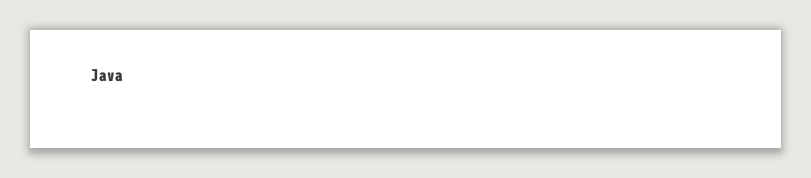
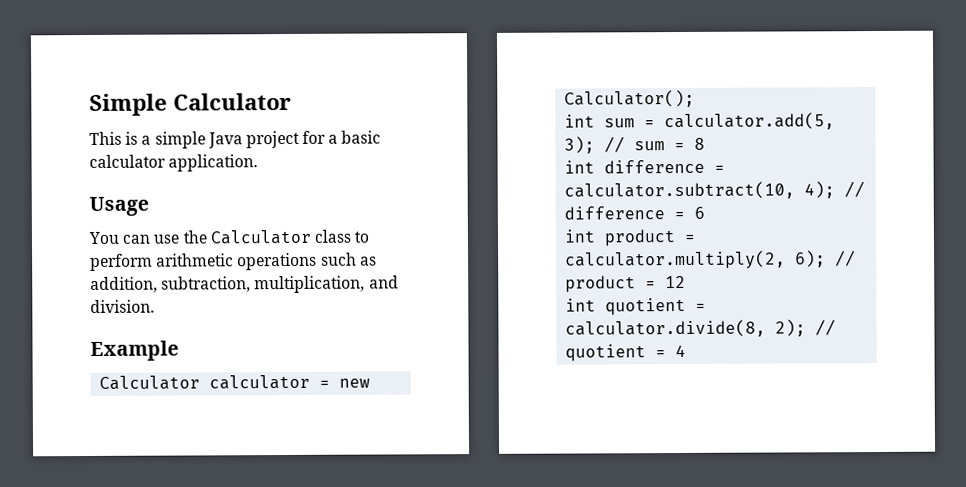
[91,69,123,82] Java -> [89,92,292,116] [89,130,382,149] [89,154,259,172] [89,196,149,216] [88,229,370,245] [90,252,377,271] [90,275,399,294] [90,299,155,313] [90,340,179,361] [99,374,371,390] [564,89,696,108] [564,112,836,131] [564,136,706,154] [564,159,726,174] [564,181,866,200] [564,206,706,220] [564,229,696,247] [565,250,857,270] [565,275,687,293] [565,297,707,316] [565,319,837,338] [565,344,687,362] Simple Calculator // This is a simple Java project for a basic calculator application. // Usage // You can use the Calculator class to perform arithmetic operations such as addition, subtraction, multiplication, and division. // Example // Calculator calculator = new Calculator(); // int sum = calculator.add(5, 3); // sum = 8 // int difference = calculator.subtract(10, 4); // difference = 6 // int product = calculator.multiply(2, 6); // product = 12 // int quotient = calculator.divide(8, 2); // quotient = 4

